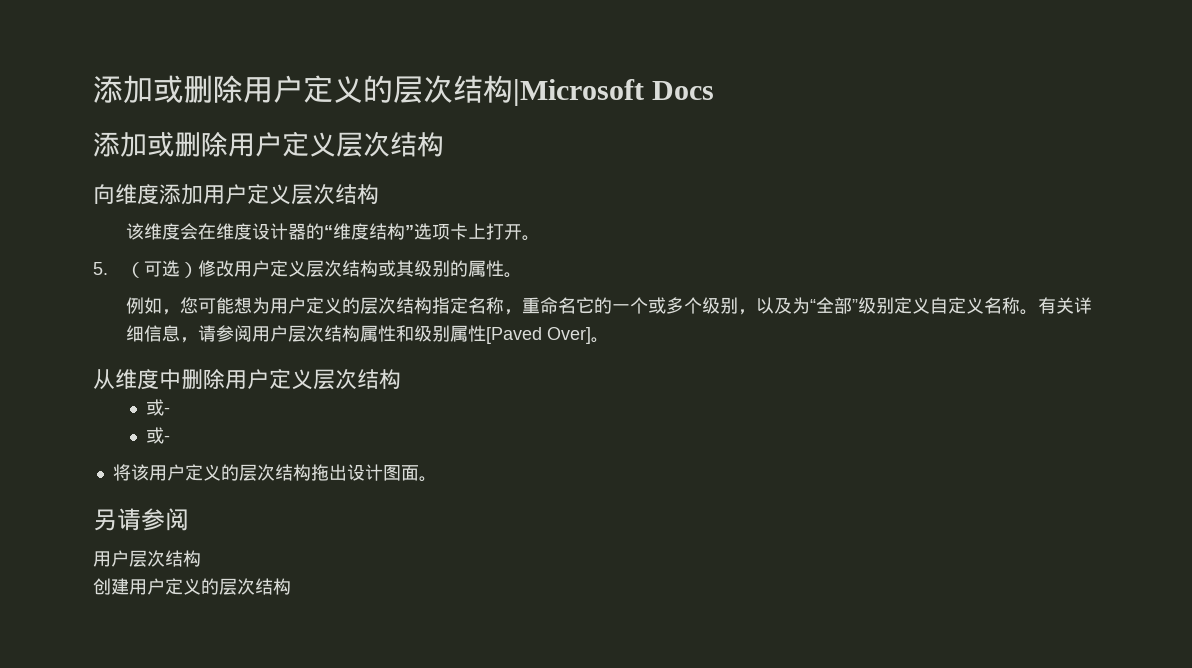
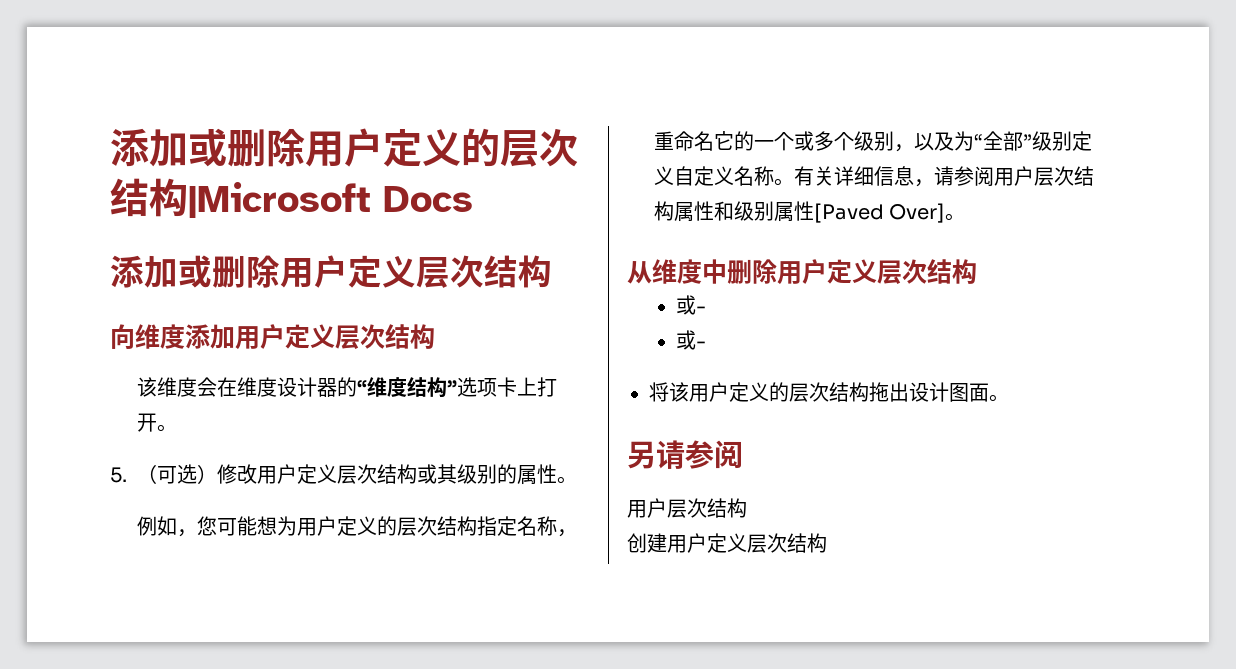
[201,578,219,595] 的 -> (747, 542) none

